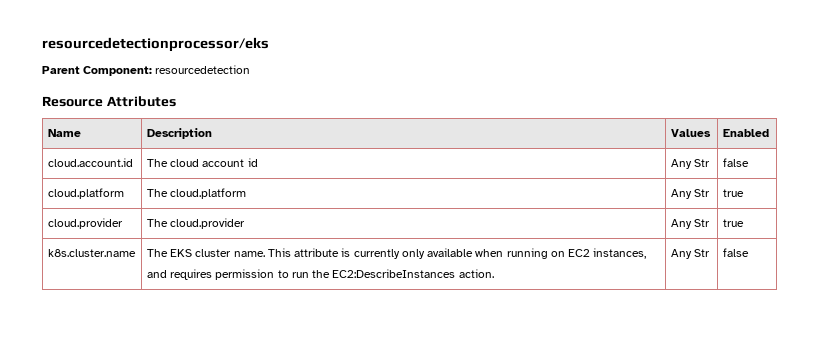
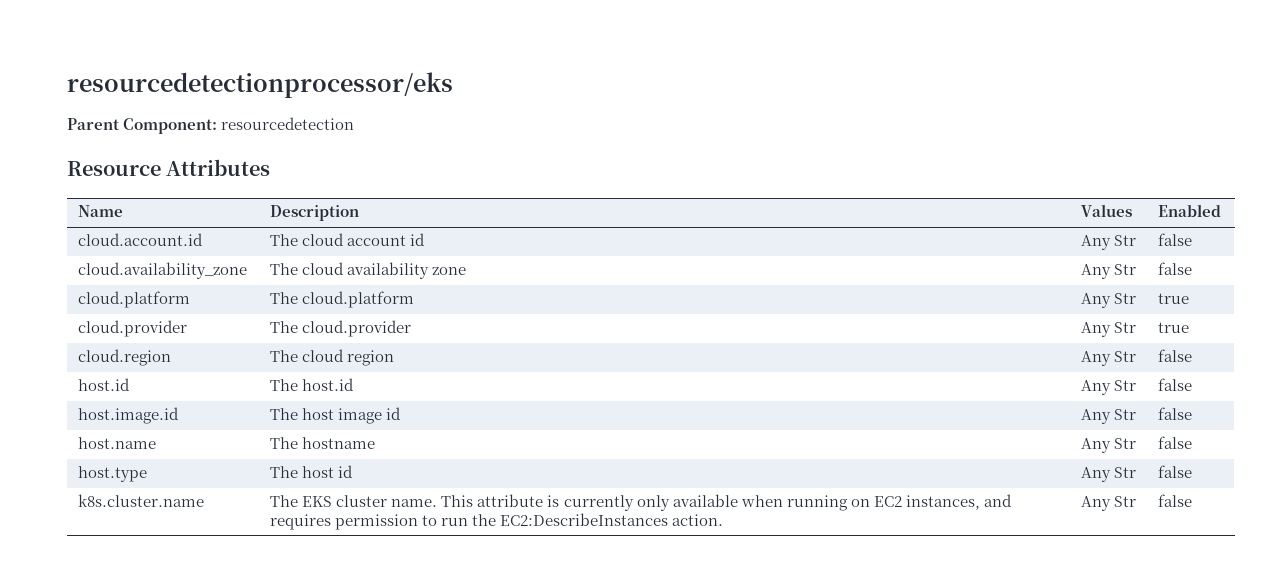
(749, 162) none -> [78,262,248,279] [270,262,467,279] [1081,264,1137,279] [1158,262,1193,275] // cloud.availability_zone | The cloud availability zone | Any Str | false
(744, 223) none -> [78,349,172,366] [270,349,395,366] [1081,351,1137,366] [1158,349,1193,362] [78,378,131,391] [270,378,355,391] [1081,380,1137,395] [1158,378,1193,391] [78,407,180,424] [270,407,402,424] [1081,409,1137,424] [1158,407,1193,420] [78,437,157,449] [270,437,376,449] [1081,438,1137,453] [1158,436,1193,449] [78,466,148,482] [270,465,354,478] [1081,467,1137,482] [1158,465,1193,478] // cloud.region | The cloud region | Any Str | false // host.id | The host.id | Any Str | false // host.image.id | The host image id | Any Str | false // host.name | The hostname | Any Str | false // host.type | The host id | Any Str | false

